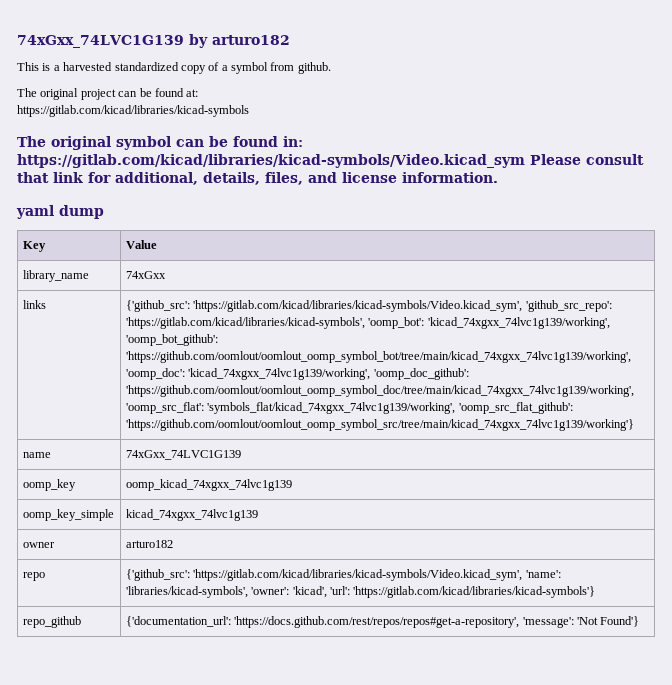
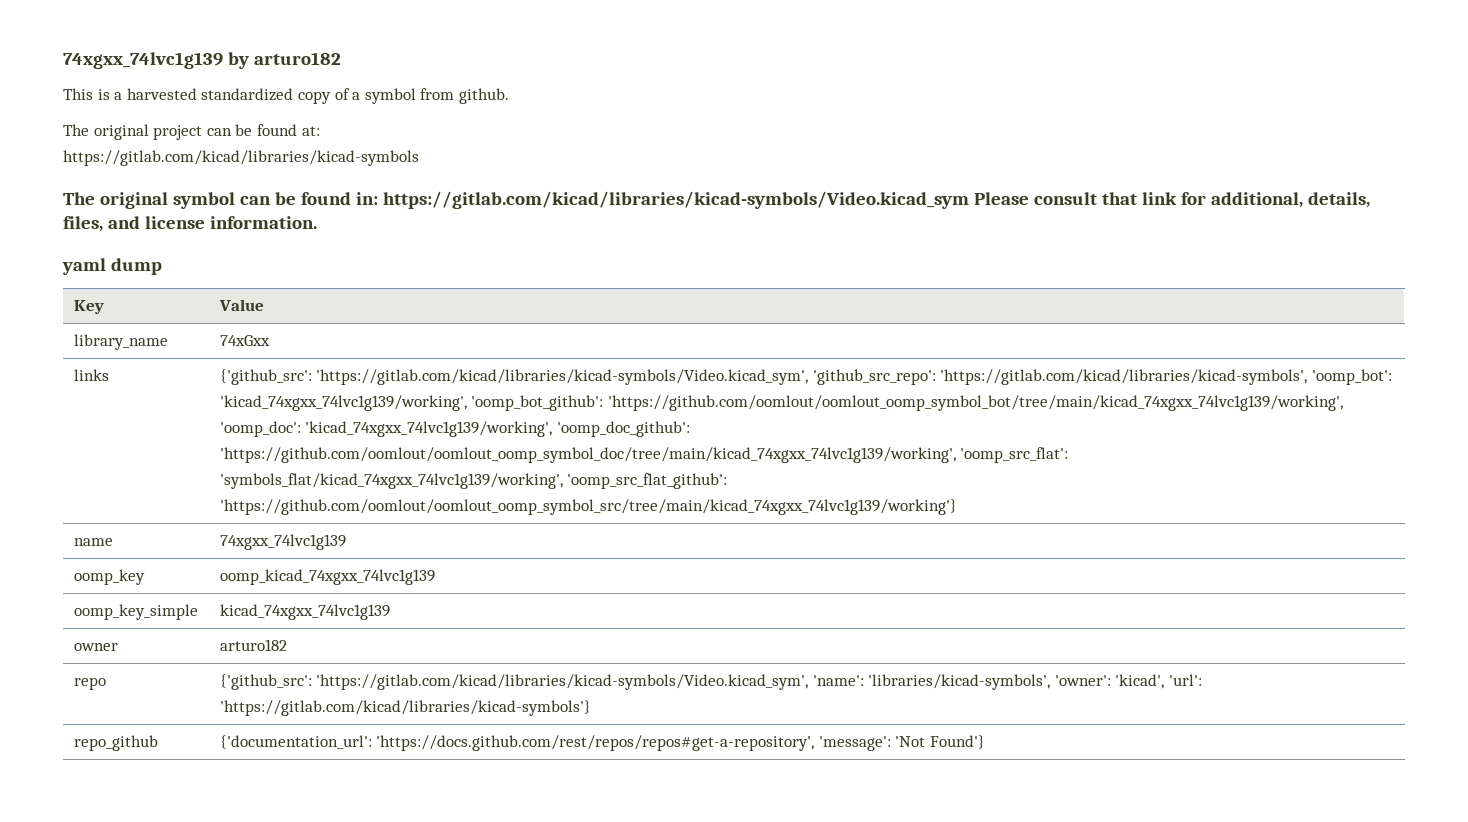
[17,35,184,48] 74xGxx_74LVC1G139 -> [63,52,223,69] 74xgxx_74lvc1g139
[125,450,241,460] 74xGxx_74LVC1G139 -> [219,534,346,550] 74xgxx_74lvc1g139

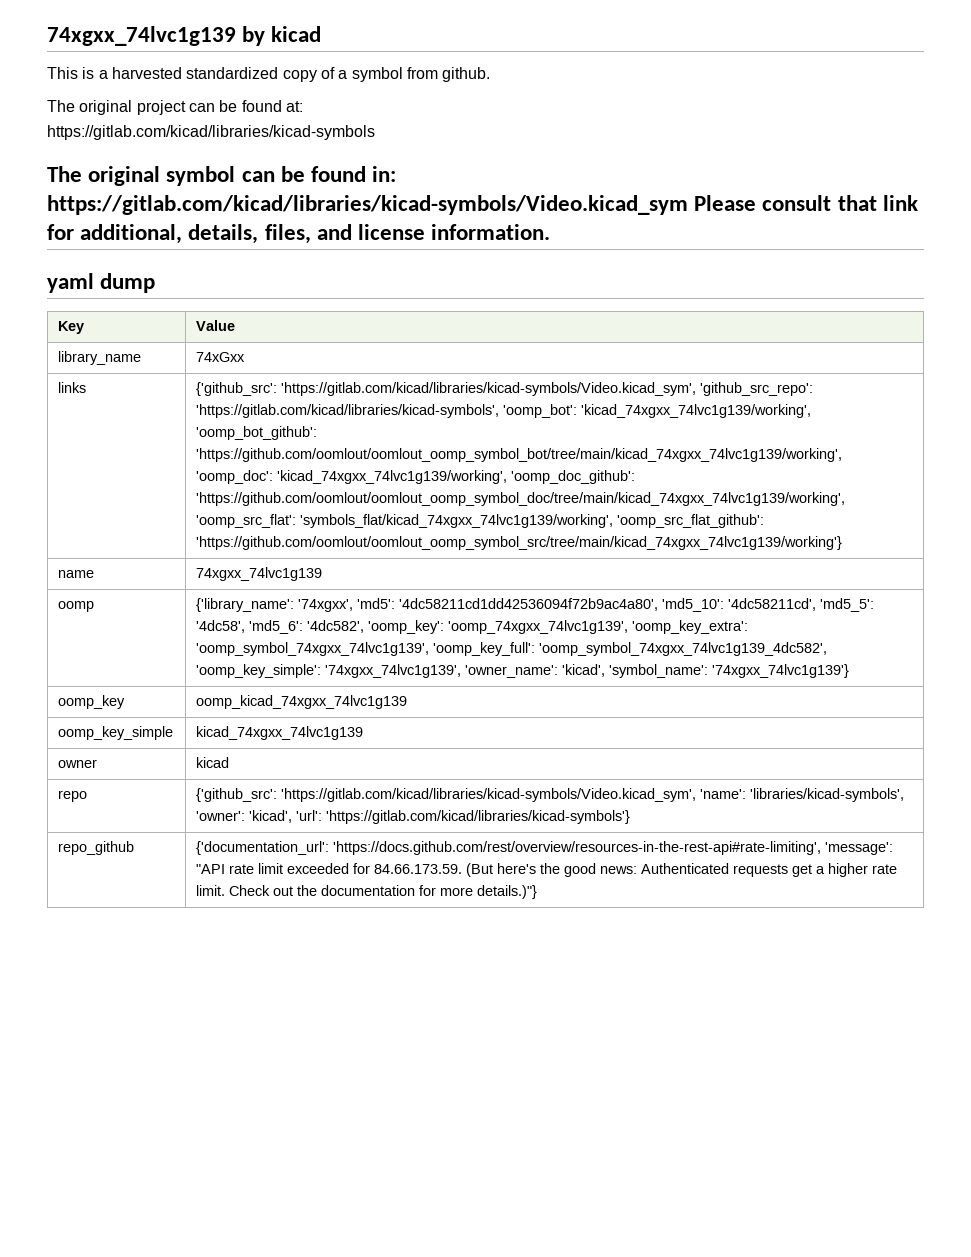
[253,52,341,65] arturo182 -> [271,26,322,42] kicad
(346, 542) none -> [58,601,95,612] [196,598,875,612] [196,620,749,634] [196,642,828,656] [196,664,850,678] // oomp | {'library_name': '74xgxx', 'md5': '4dc58211cd1dd42536094f72b9ac4a80', 'md5_10': '4dc58211cd', 'md5_5': '4dc58', 'md5_6': '4dc582', 'oomp_key': 'oomp_74xgxx_74lvc1g139', 'oomp_key_extra': 'oomp_symbol_74xgxx_74lvc1g139', 'oomp_key_full': 'oomp_symbol_74xgxx_74lvc1g139_4dc582', 'oomp_key_simple': '74xgxx_74lvc1g139', 'owner_name': 'kicad', 'symbol_name': '74xgxx_74lvc1g139'}
[219,639,287,651] arturo182 -> [196,757,230,768] kicad
[376,735,985,751] 'https://docs.github.com/rest/repos/repos#get-a-repository', 'message': 'Not Found'} -> [333,841,894,855] [196,863,898,877] [196,885,538,899] 'https://docs.github.com/rest/overview/resources-in-the-rest-api#rate-limiting', 'message': "API rate limit exceeded for 84.66.173.59. (But here's the good news: Authenticated requests get a higher rate limit. Check out the documentation for more details.)"}

